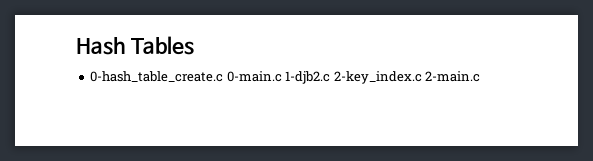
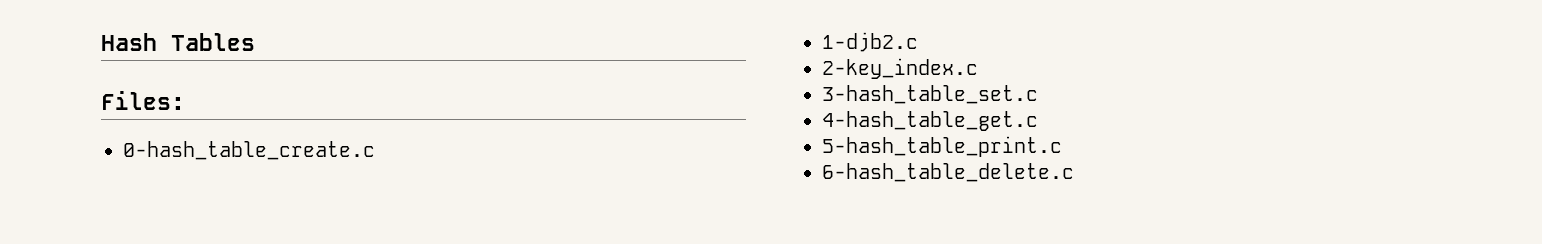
(195, 45) none -> [101,91,185,110] // Files:
[226,71,282,82] 0-main.c -> (375, 150) //
(331, 77) none -> (918, 42) //
[425,71,481,82] 2-main.c -> [822,85,1038,104] [822,111,1038,131] [822,136,1062,157] [822,163,1074,182] // 3-hash_table_set.c // 4-hash_table_get.c // 5-hash_table_print.c // 6-hash_table_delete.c

